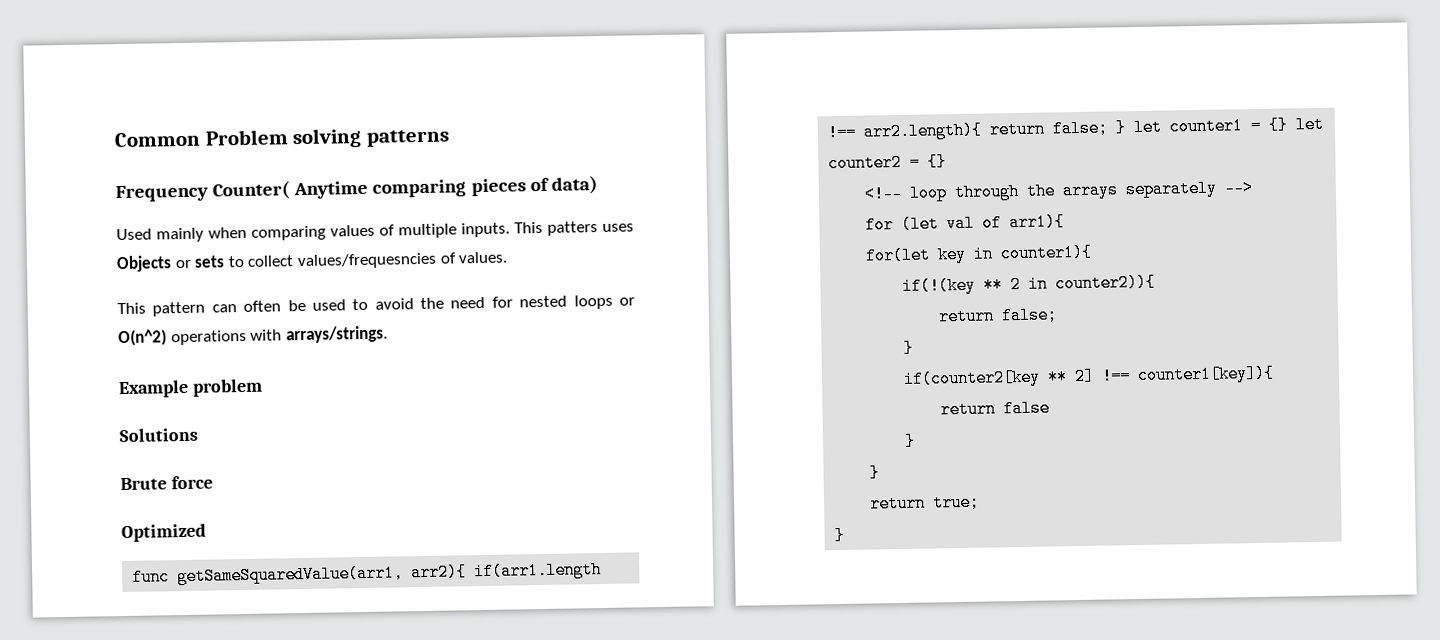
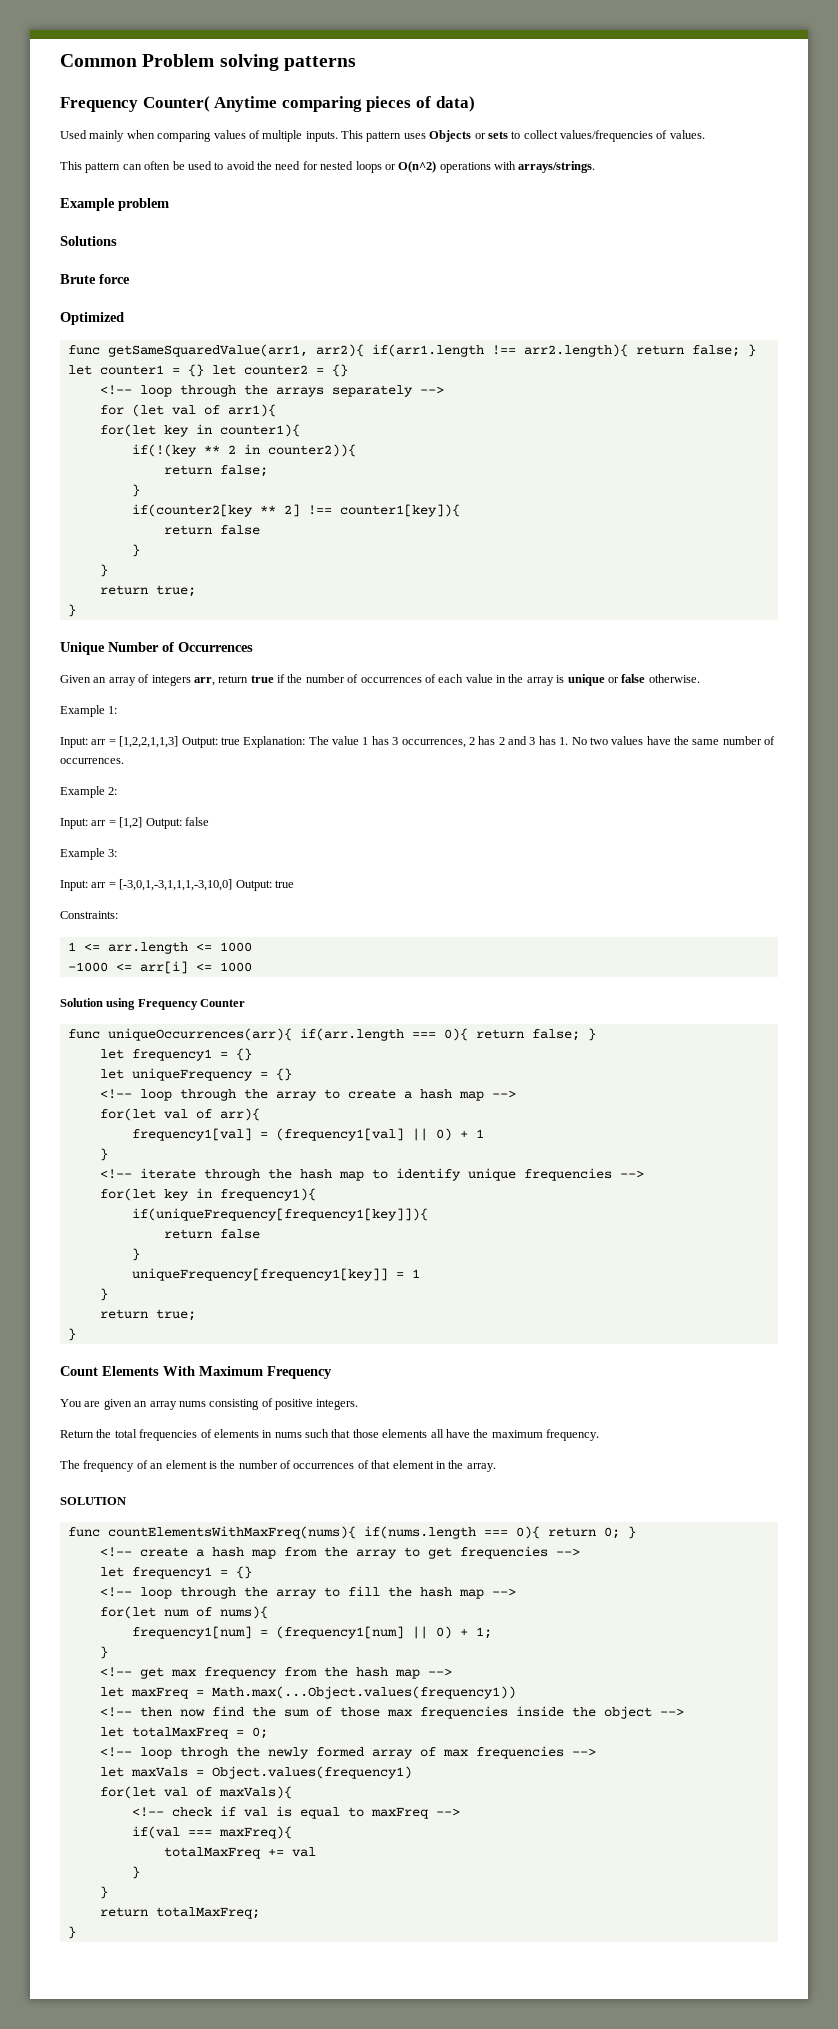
[547,221,598,236] patters -> [366,131,402,142] pattern
[296,252,437,270] values/frequesncies -> [560,130,653,142] values/frequencies
(846, 535) none -> [60,642,253,655] [60,674,700,686] [60,705,118,717] [60,736,776,748] [60,758,124,764] [60,786,118,798] [60,817,209,829] [60,848,118,860] [60,879,294,891] [60,911,118,919] [67,942,252,954] [67,961,252,974] [60,998,246,1010] [67,1028,596,1041] [99,1048,252,1061] [99,1068,292,1081] [99,1089,516,1101] [99,1108,260,1121] [131,1128,484,1141] [99,1148,108,1161] [99,1168,644,1181] [99,1188,316,1201] [131,1208,428,1221] [163,1229,260,1239] [131,1248,140,1261] [131,1268,420,1281] [99,1288,108,1301] [99,1309,196,1321] [67,1328,76,1341] [60,1366,332,1379] [60,1398,359,1410] [60,1429,599,1441] [60,1460,496,1472] [60,1497,126,1505] [67,1526,636,1539] [99,1546,580,1559] [99,1566,252,1579] [99,1586,516,1599] [99,1606,268,1619] [131,1626,492,1639] [99,1646,108,1659] [99,1667,452,1679] [99,1686,516,1699] [99,1706,684,1719] [99,1727,268,1739] [99,1746,596,1759] [99,1766,412,1779] [99,1786,292,1799] [131,1806,460,1819] [131,1826,292,1839] [163,1847,316,1859] [131,1866,140,1879] [99,1886,108,1899] [99,1907,260,1919] [67,1926,76,1939] // Unique Number of Occurrences // Given an array of integers arr, return true if the number of occurrences of each value in the array is unique or false otherwise. // Example 1: // Input: arr = [1,2,2,1,1,3] Output: true Explanation: The value 1 has 3 occurrences, 2 has 2 and 3 has 1. No two values have the same number of occurrences. // Example 2: // Input: arr = [1,2] Output: false // Example 3: // Input: arr = [-3,0,1,-3,1,1,1,-3,10,0] Output: true // Constraints: // 1 <= arr.length <= 1000 // -1000 <= arr[i] <= 1000 // Solution using Frequency Counter // func uniqueOccurrences(arr){ if(arr.length === 0){ return false; } // let frequency1 = {} // let uniqueFrequency = {} // <!-- loop through the array to create a hash map --> // for(let val of arr){ // frequency1[val] = (frequency1[val] || 0) + 1 // } // <!-- iterate through the hash map to identify unique frequencies --> // for(let key in frequency1){ // if(uniqueFrequency[frequency1[key]]){ // return false // } // uniqueFrequency[frequency1[key]] = 1 // } // return true; // } // Count Elements With Maximum Frequency // You are given an array nums consisting of positive integers. // Return the total frequencies of elements in nums such that those elements all have the maximum frequency. // The frequency of an element is the number of occurrences of that element in the array. // SOLUTION // func countElementsWithMaxFreq(nums){ if(nums.length === 0){ return 0; } // <!-- create a hash map from the array to get frequencies --> // let frequency1 = {} // <!-- loop through the array to fill the hash map --> // for(let num of nums){ // frequency1[num] = (frequency1[num] || 0) + 1; // } // <!-- get max frequency from the hash map --> // let maxFreq = Math.max(...Object.values(frequency1)) // <!-- then now find the sum of those max frequencies inside the object --> // let totalMaxFreq = 0; // <!-- loop throgh the newly formed array of max frequencies --> // let maxVals = Object.values(frequency1) // for(let val of maxVals){ // <!-- check if val is equal to maxFreq --> // if(val === maxFreq){ // totalMaxFreq += val // } // } // return totalMaxFreq; // }

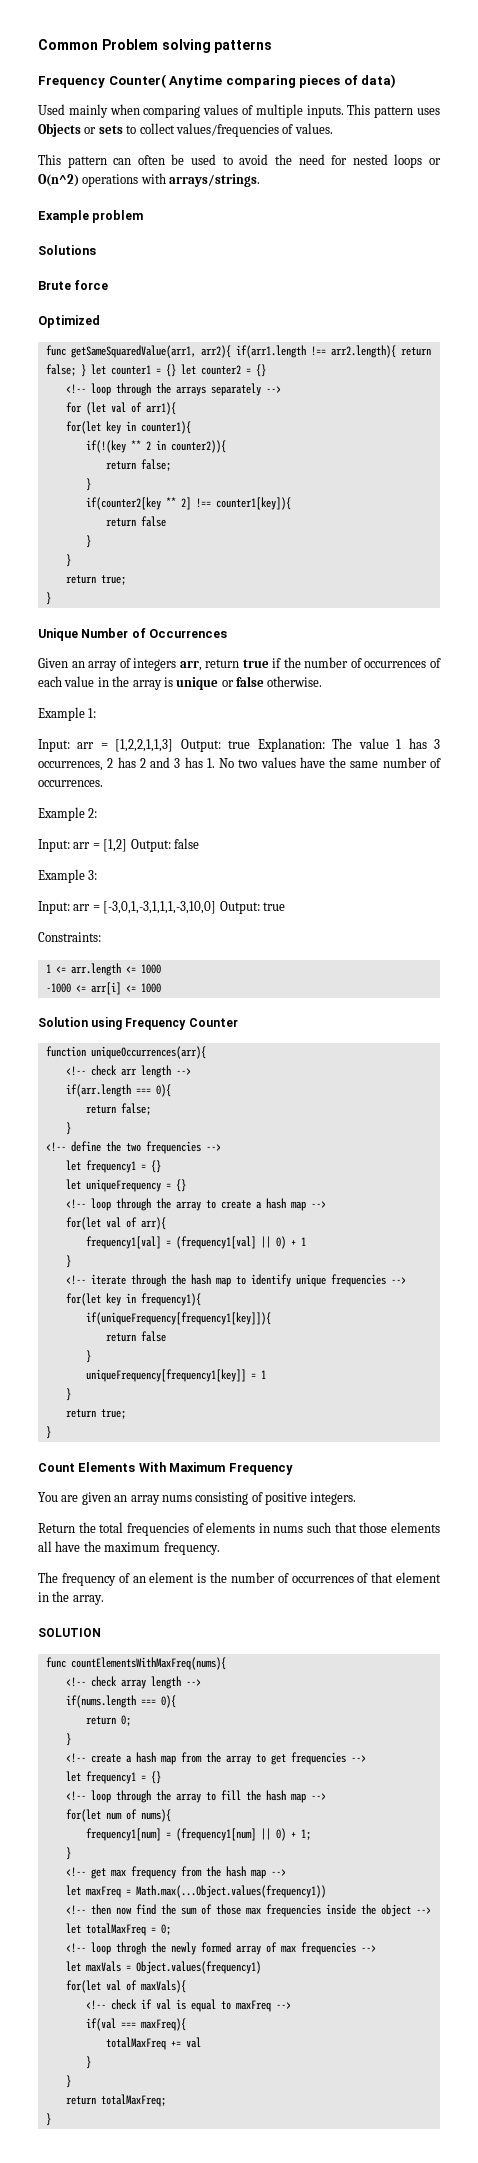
[67,1029,100,1039] func -> [45,1046,86,1057] function
(292, 1034) none -> [65,1065,191,1078] // <!-- check arr length --> //
[475,1028,596,1041] return false; } -> [85,1103,151,1115] [65,1122,71,1135] [45,1141,221,1154] // return false; // } // <!-- define the two frequencies -->
(356, 1532) none -> [65,1676,201,1689] // <!-- check array length --> //
(540, 1532) none -> (176, 1701) //
(620, 1533) none -> (131, 1720) //

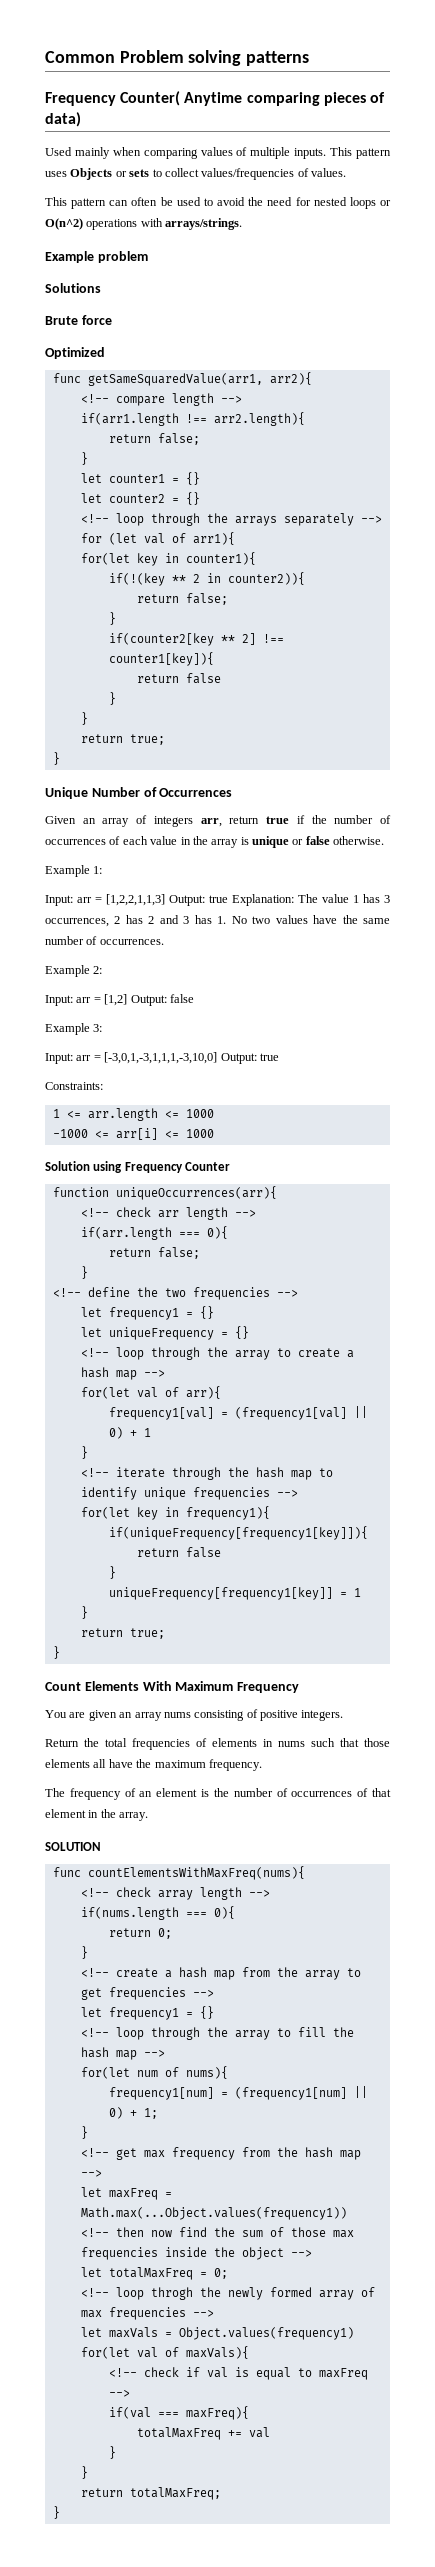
(231, 351) none -> [80,393,242,406] // <!-- compare length --> //
[400,347,431,356] [45,364,86,377] return false; } -> [108,433,200,445] [80,452,88,465] // return false; // } //
(176, 370) none -> (200, 478) //

